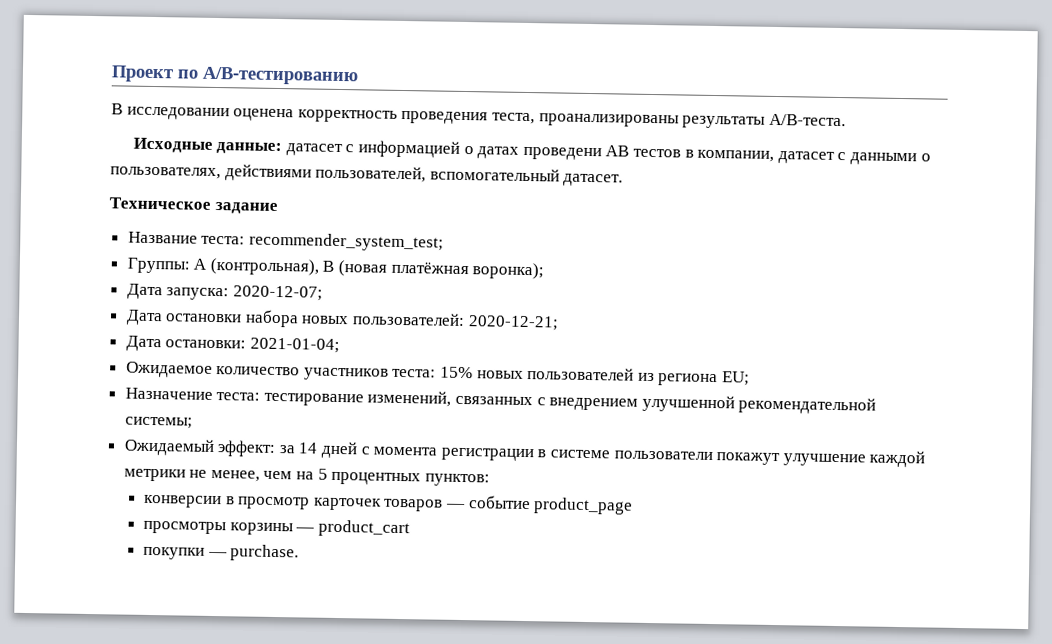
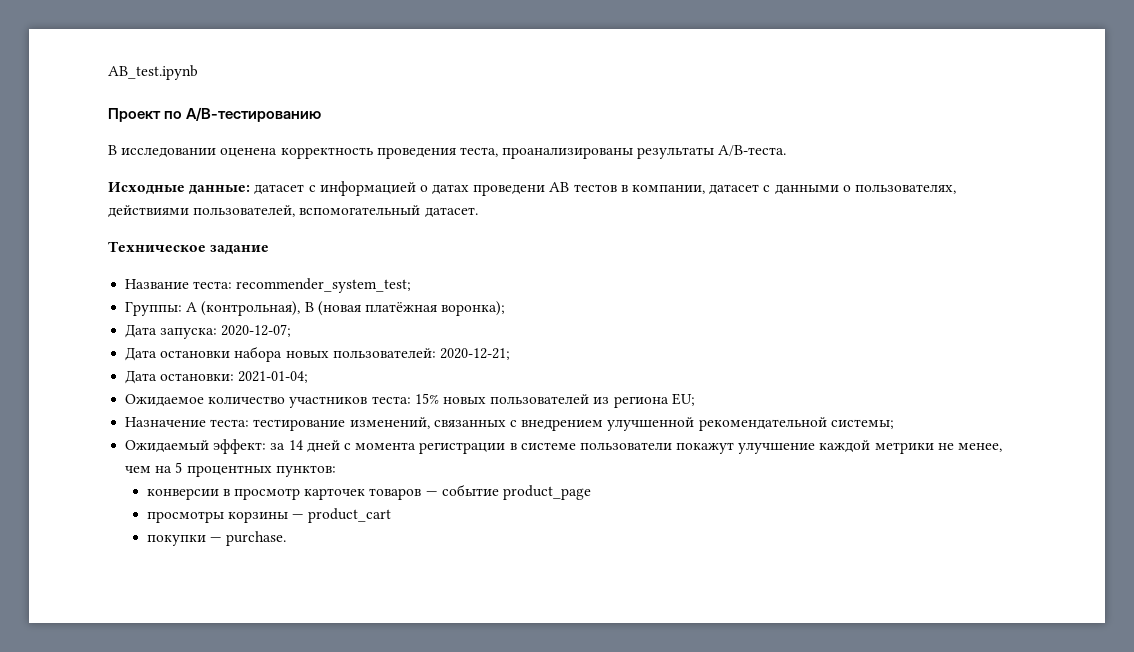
(111, 74) none -> [108,65,198,80] AB_test.ipynb //

